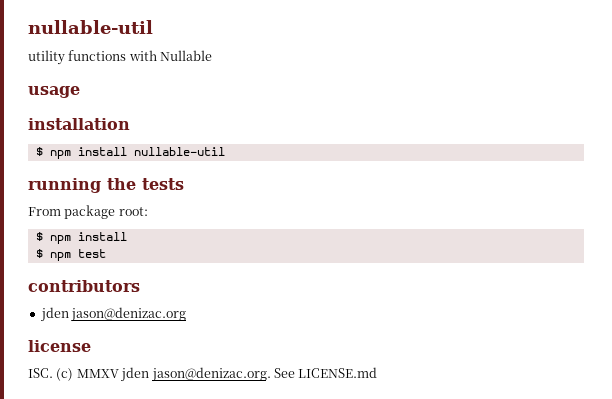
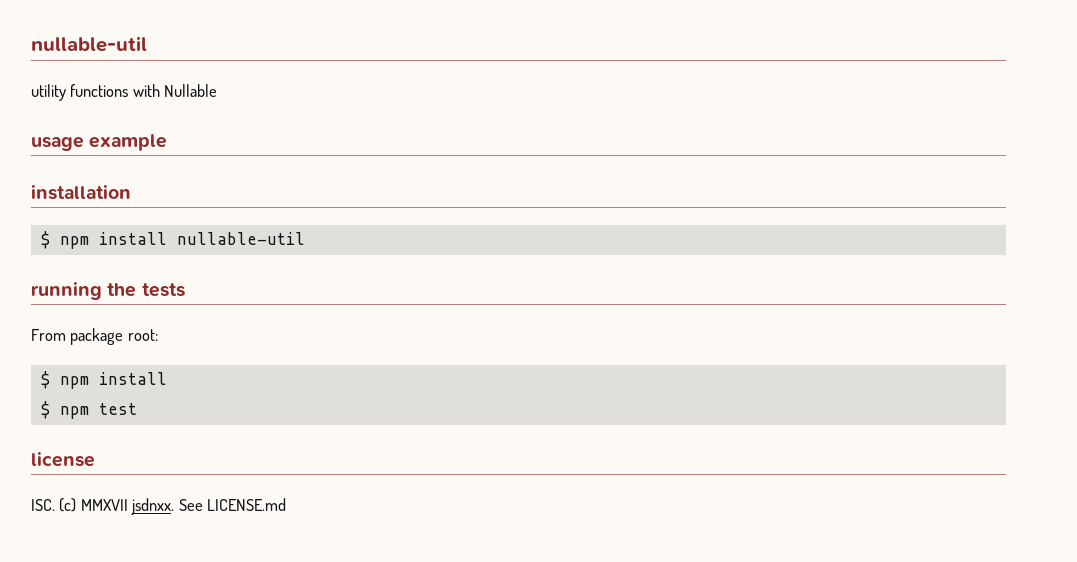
(80, 92) none -> [89,134,168,151] example
[28,280,140,292] [40,307,187,322] // contributors // jden jason@denizac.org -> (137, 409) none
[76,367,271,382] MMXV jden jason@denizac.org. -> [80,498,175,515] MMXVII jsdnxx.

